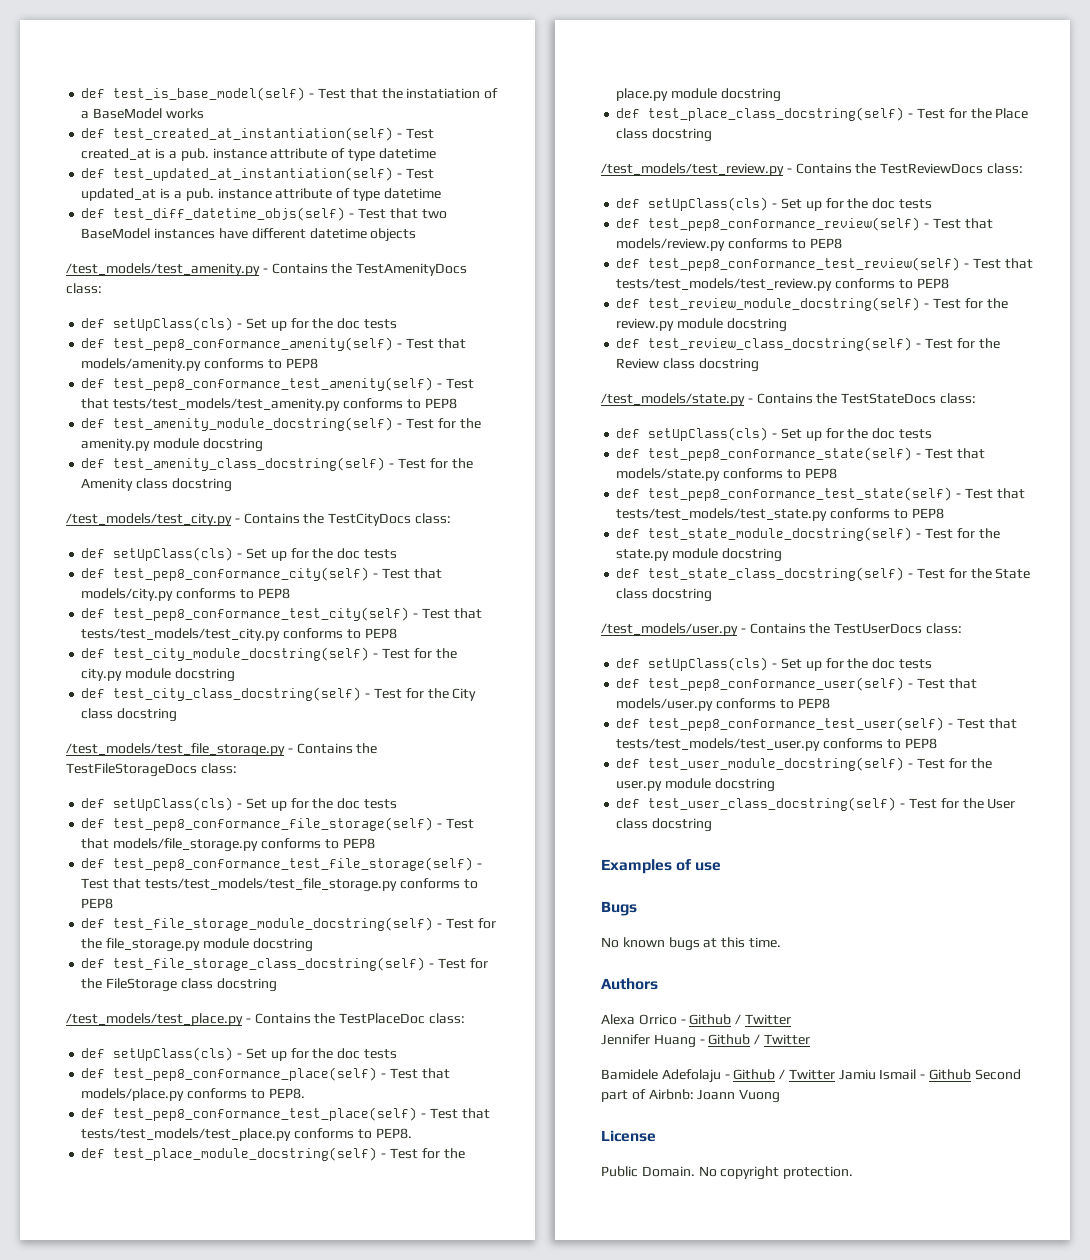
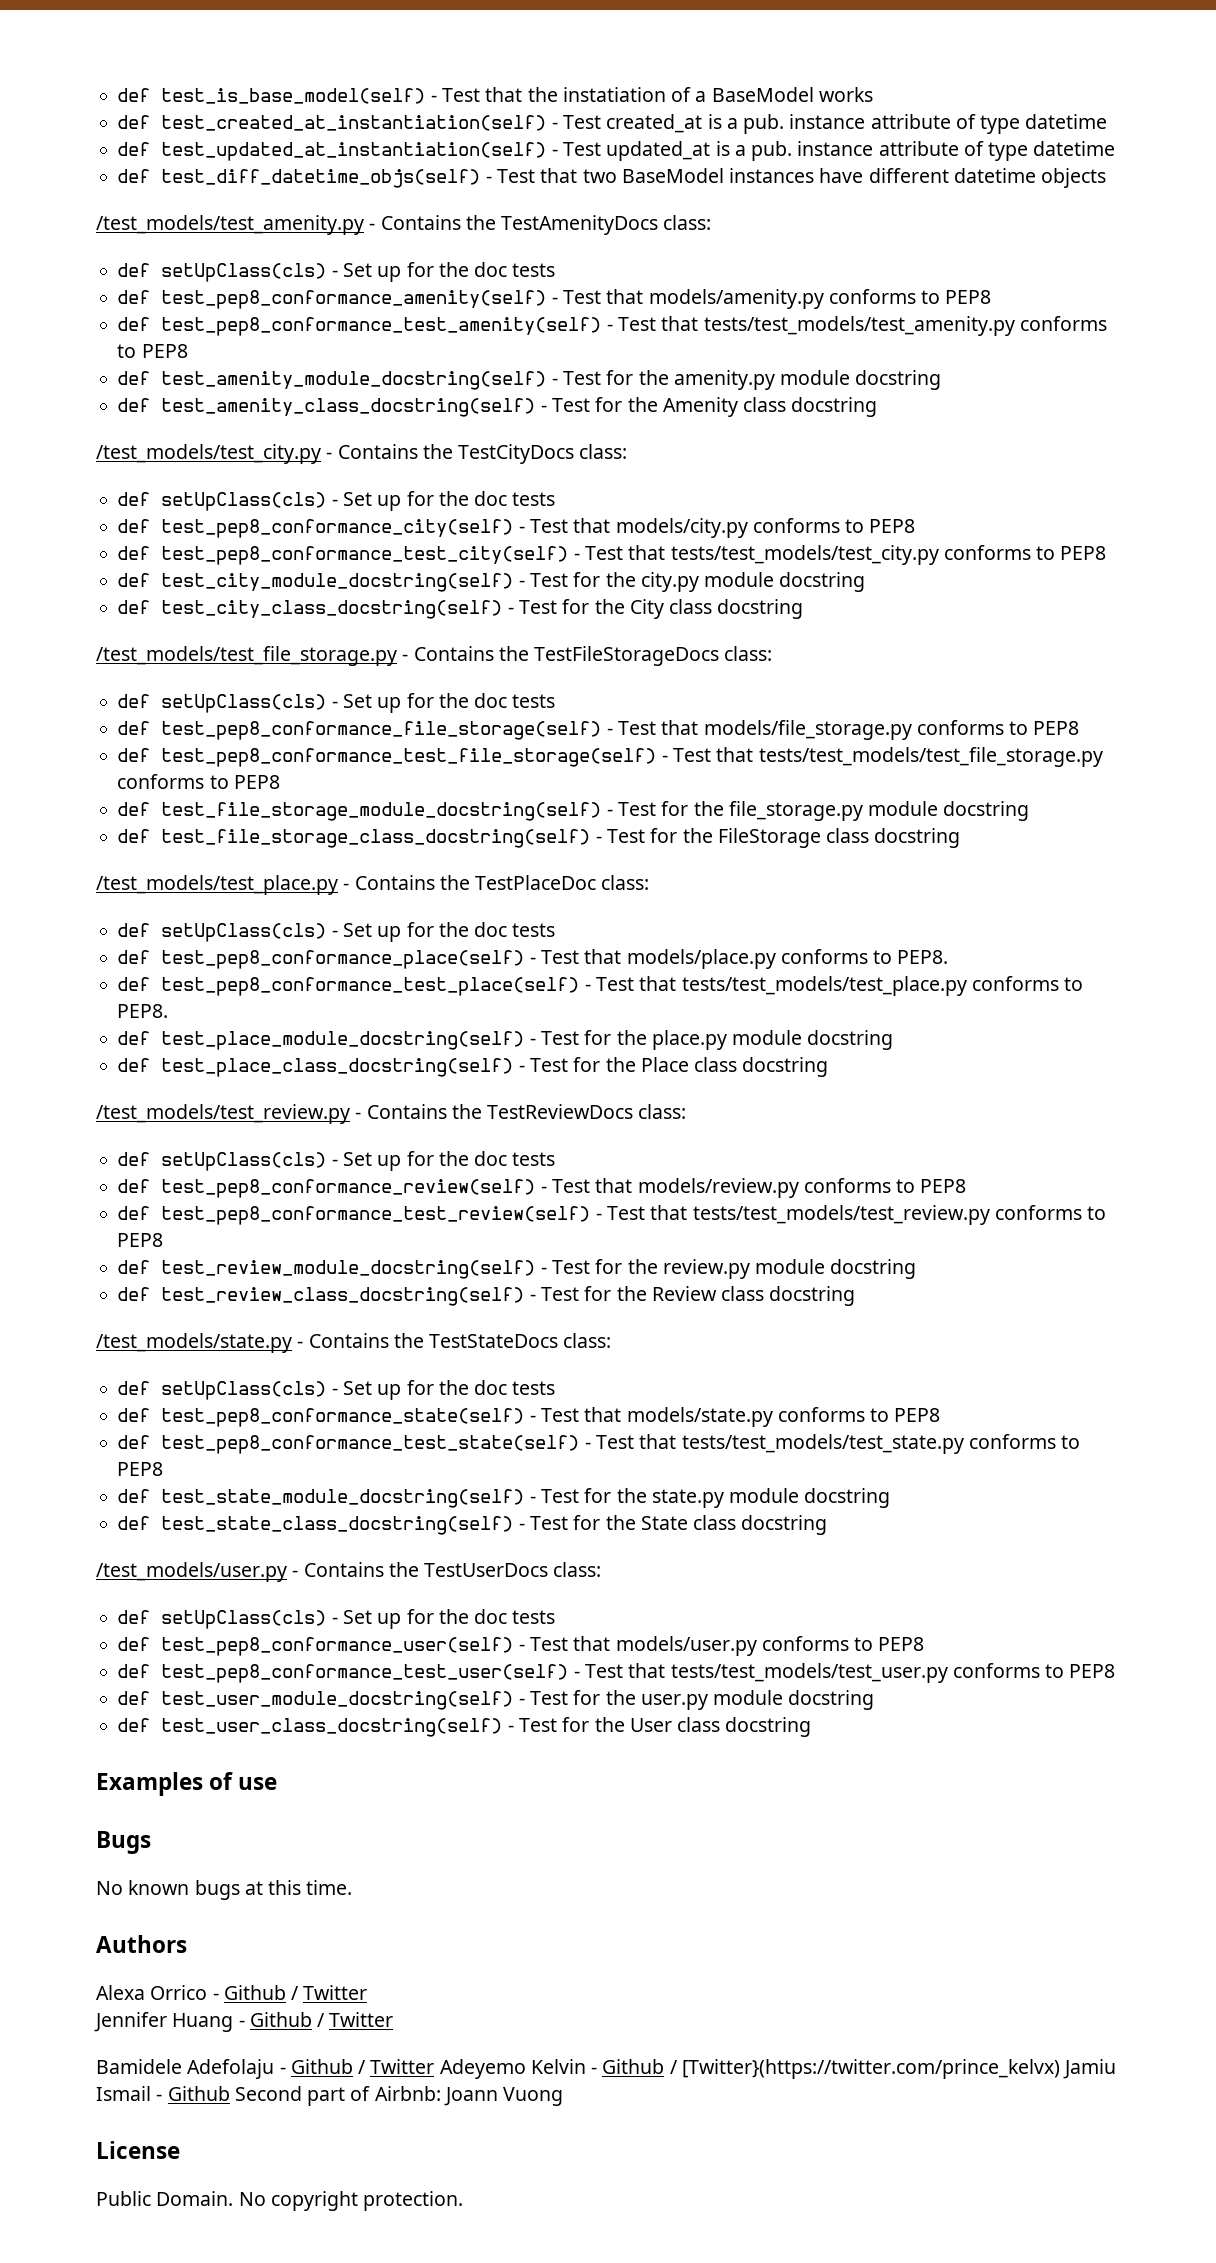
(835, 1074) none -> [439,2059,1060,2079] Adeyemo Kelvin - Github / [Twitter}(https://twitter.com/prince_kelvx)

